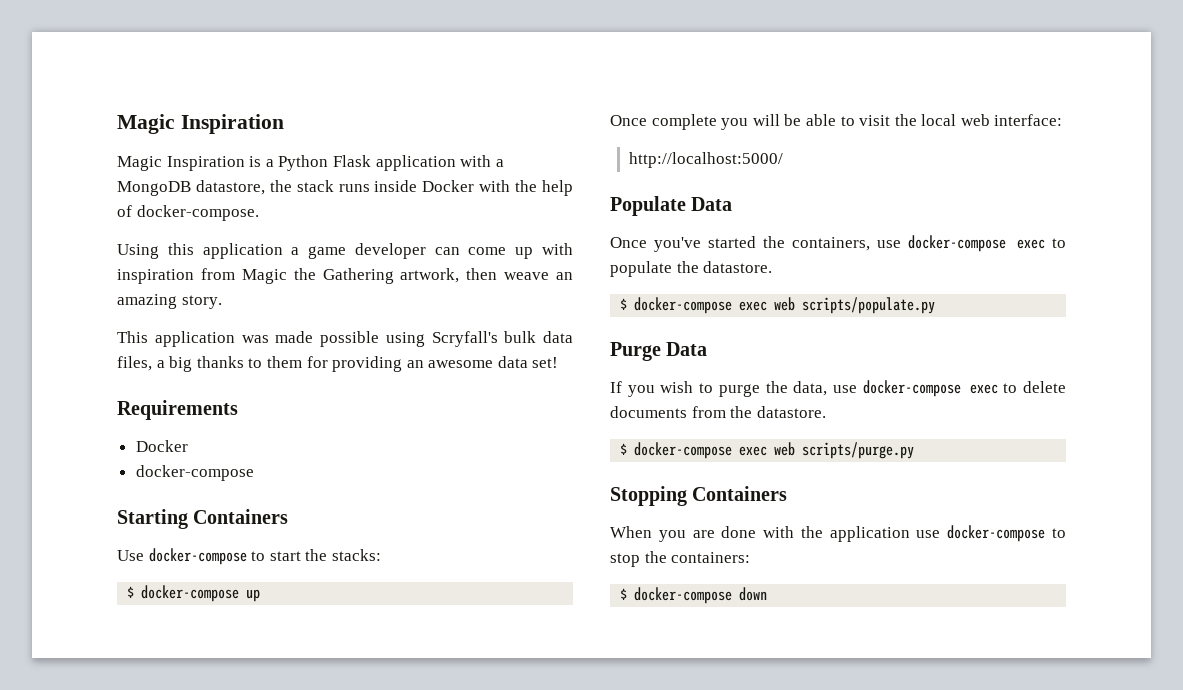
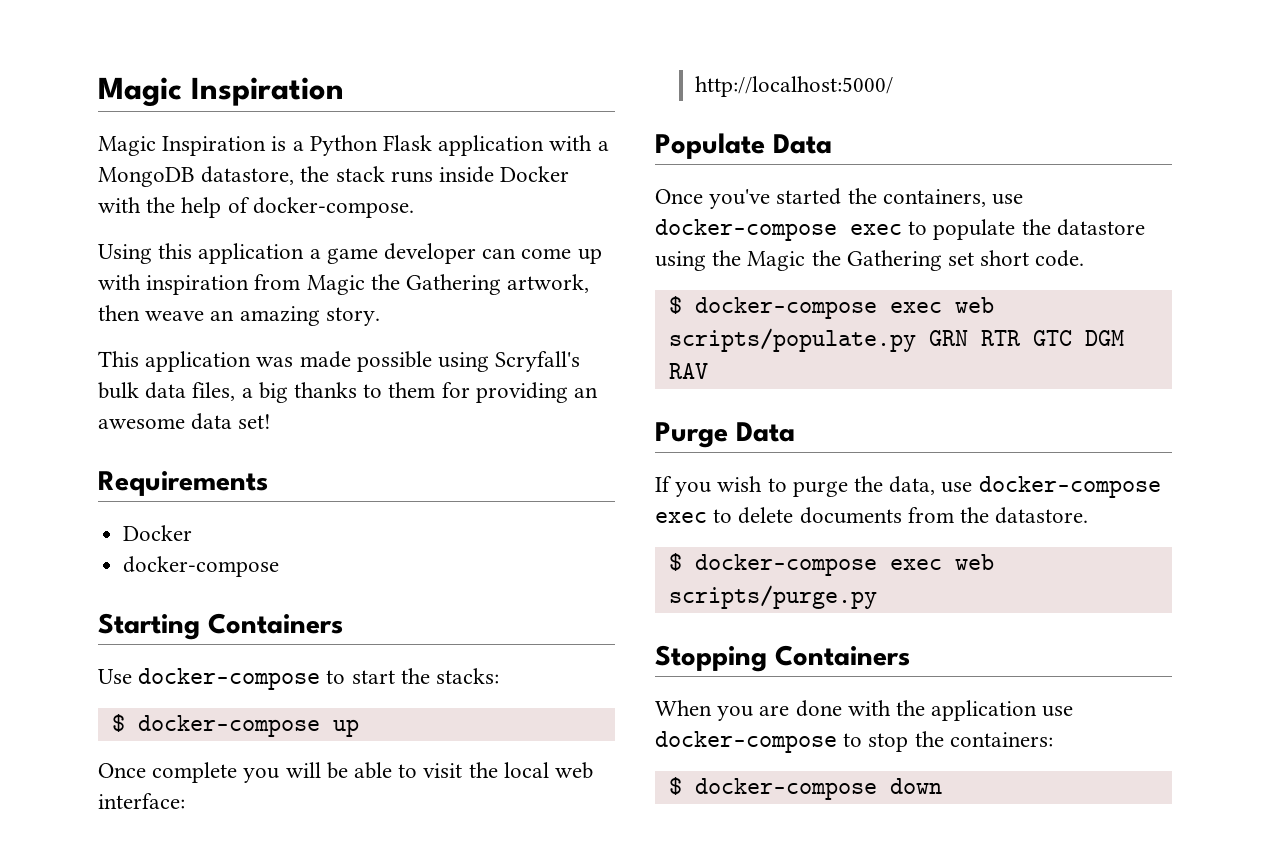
[703,261,773,273] datastore. -> [1056,219,1145,236] [655,250,1085,271] datastore using the Magic the Gathering set short code.
(936, 305) none -> [928,330,1124,346] [668,363,708,379] GRN RTR GTC DGM RAV

